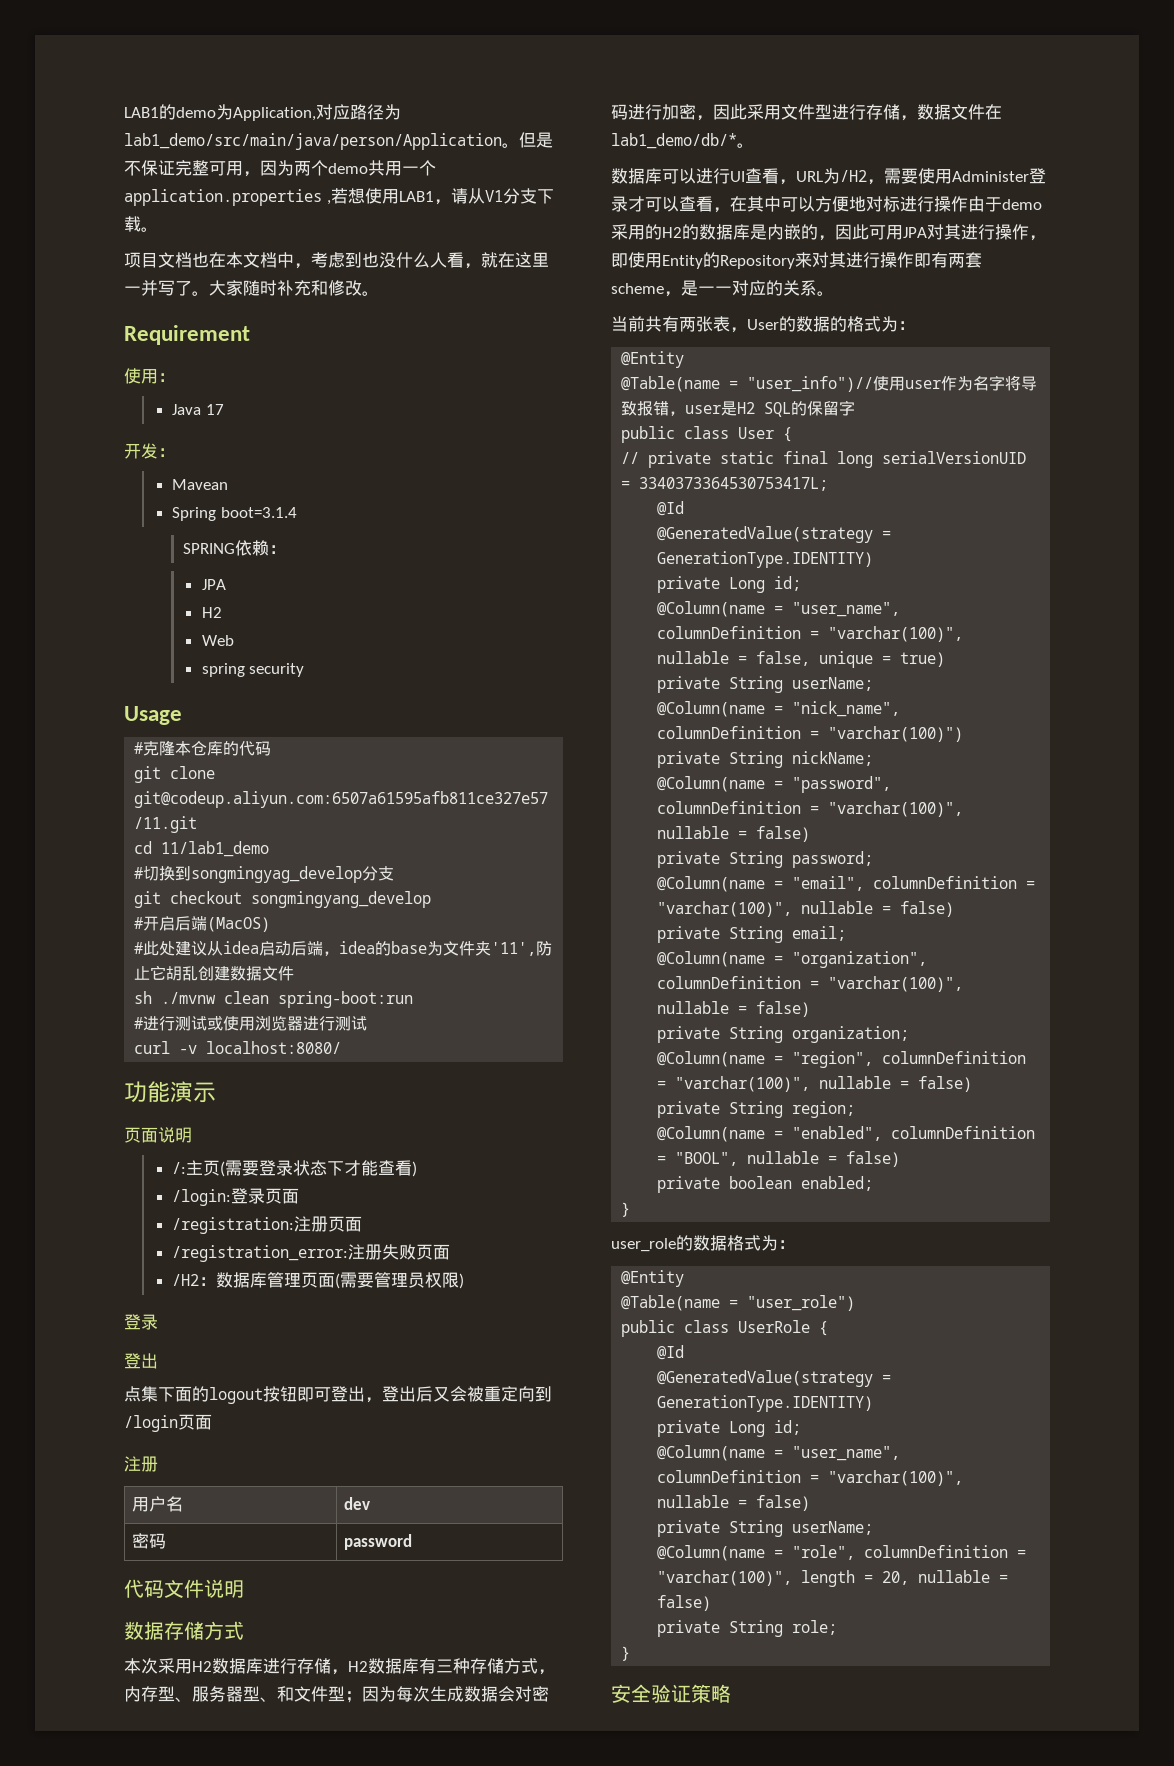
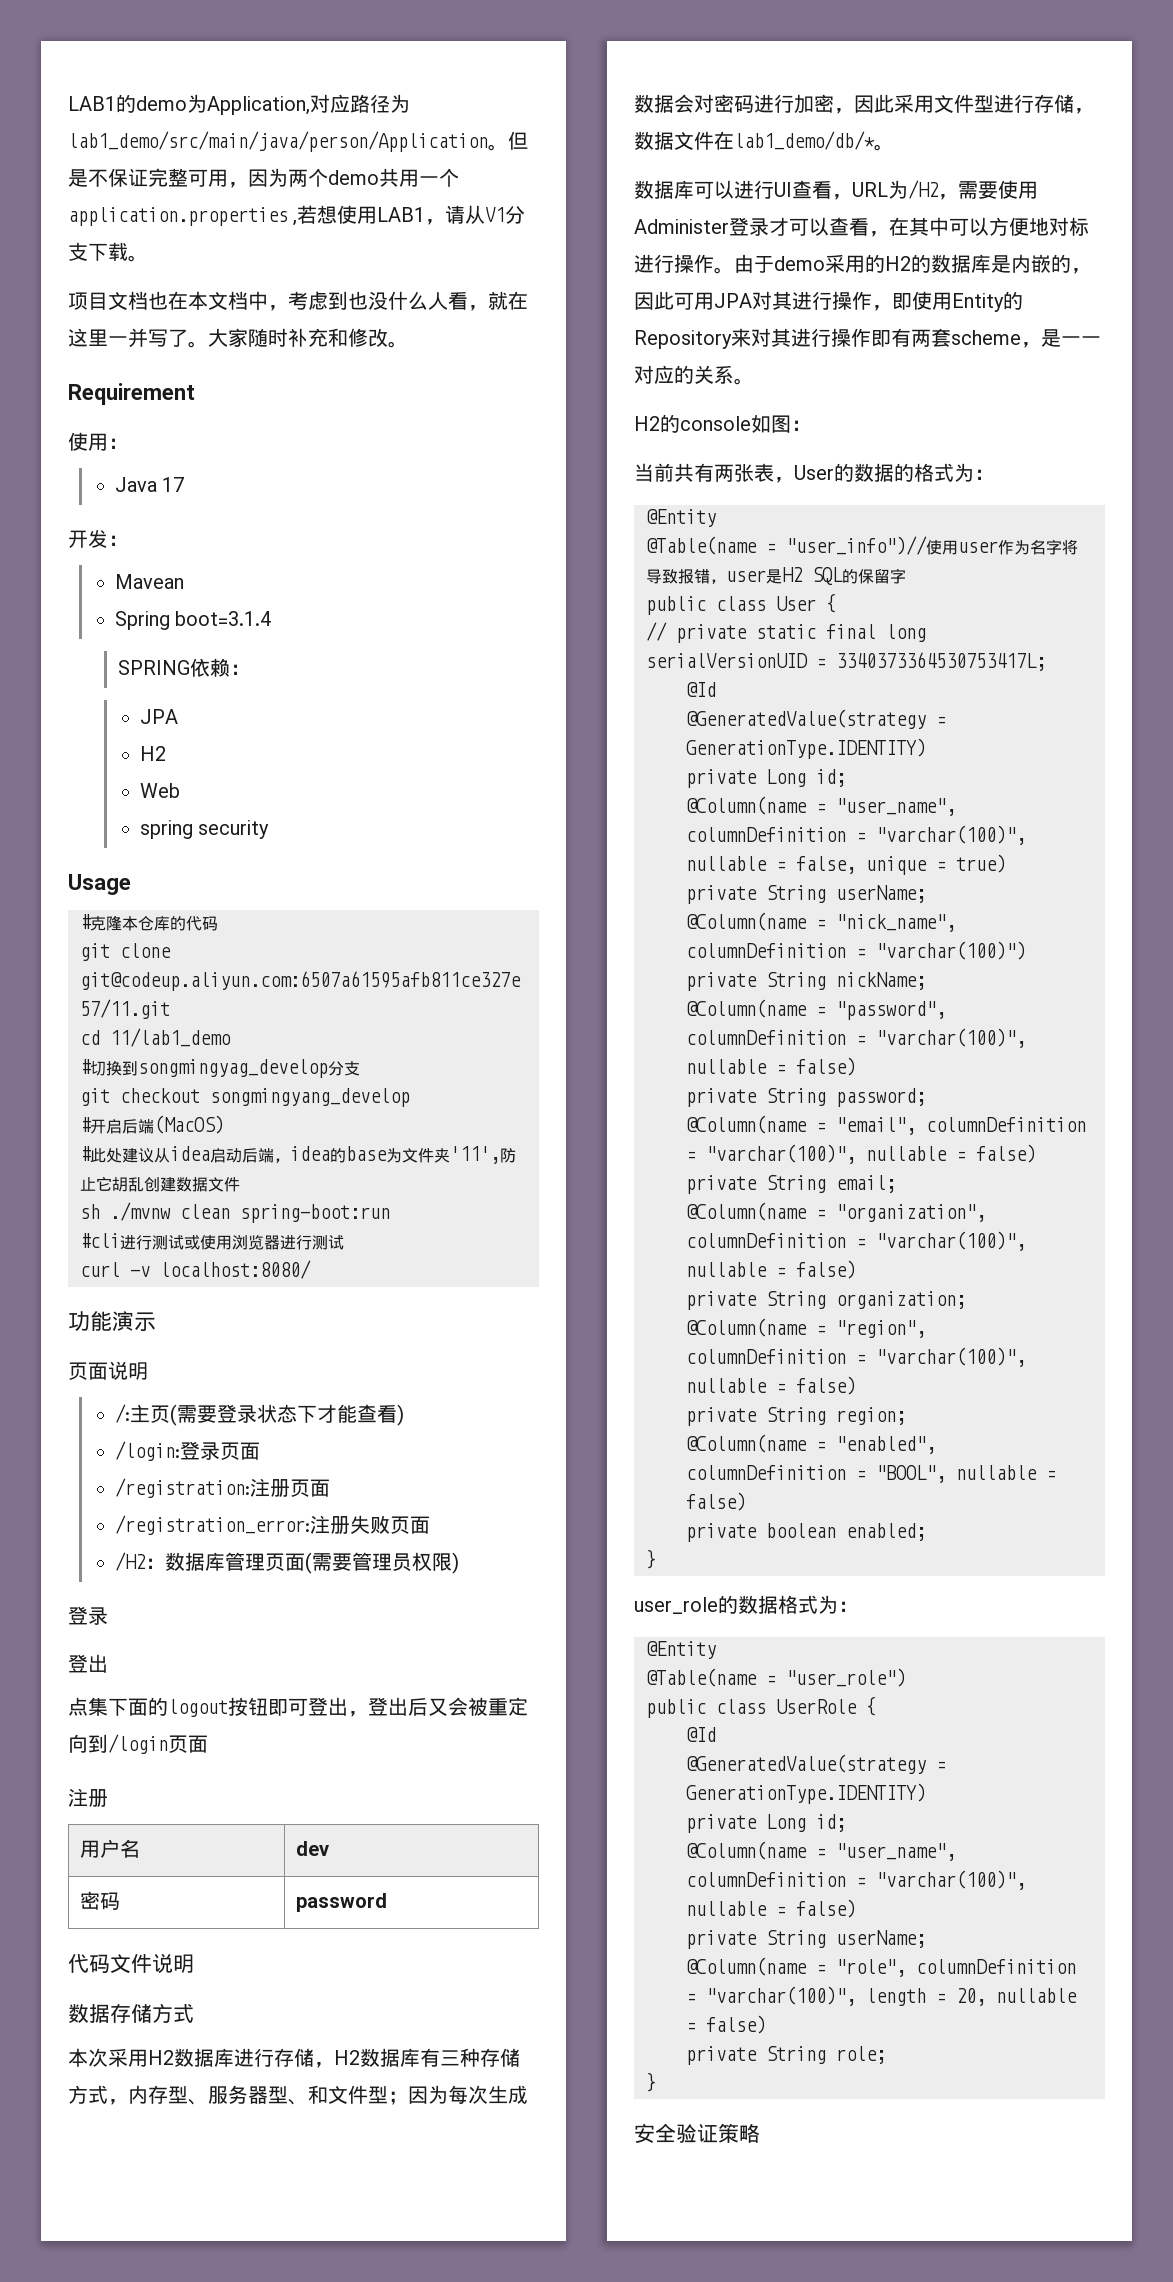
[134,1017,144,1029] # -> [80,1233,120,1248] #cli
(968, 204) none -> [714,267,734,274] 。
(834, 293) none -> [634,414,811,433] // H2的console如图：

